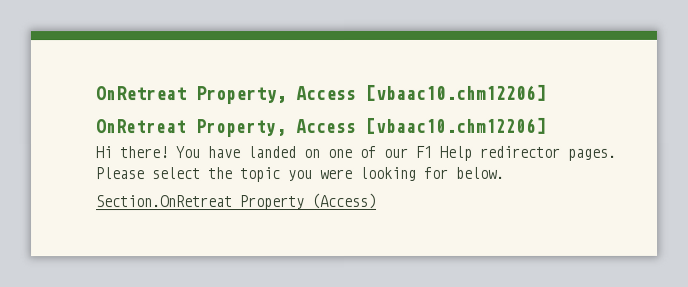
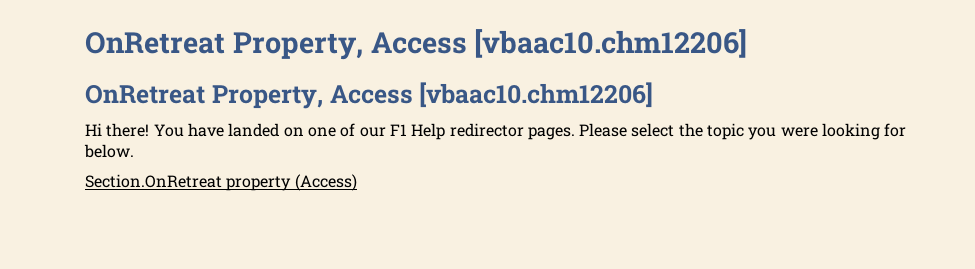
[240,195,305,211] Property -> [226,176,292,191] property

